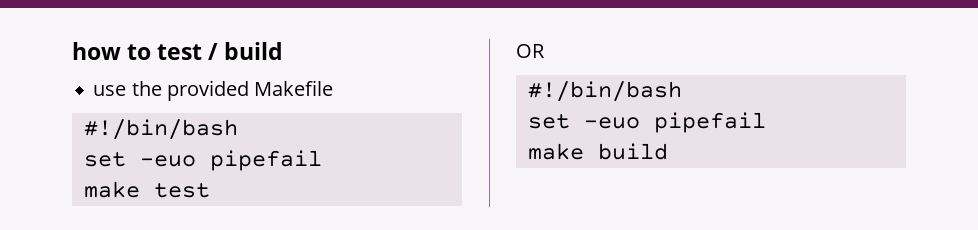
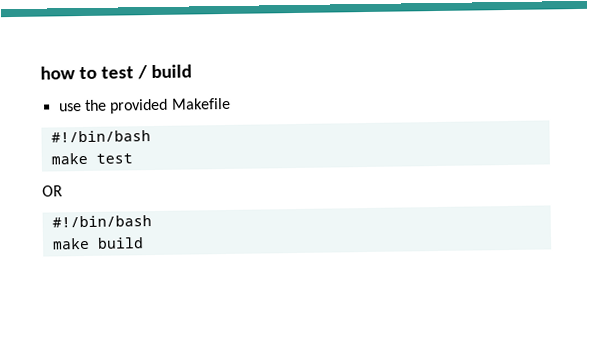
[83,150,322,171] // set -euo pipefail -> (151, 136) none
[527,112,766,133] // set -euo pipefail -> (152, 221) none

